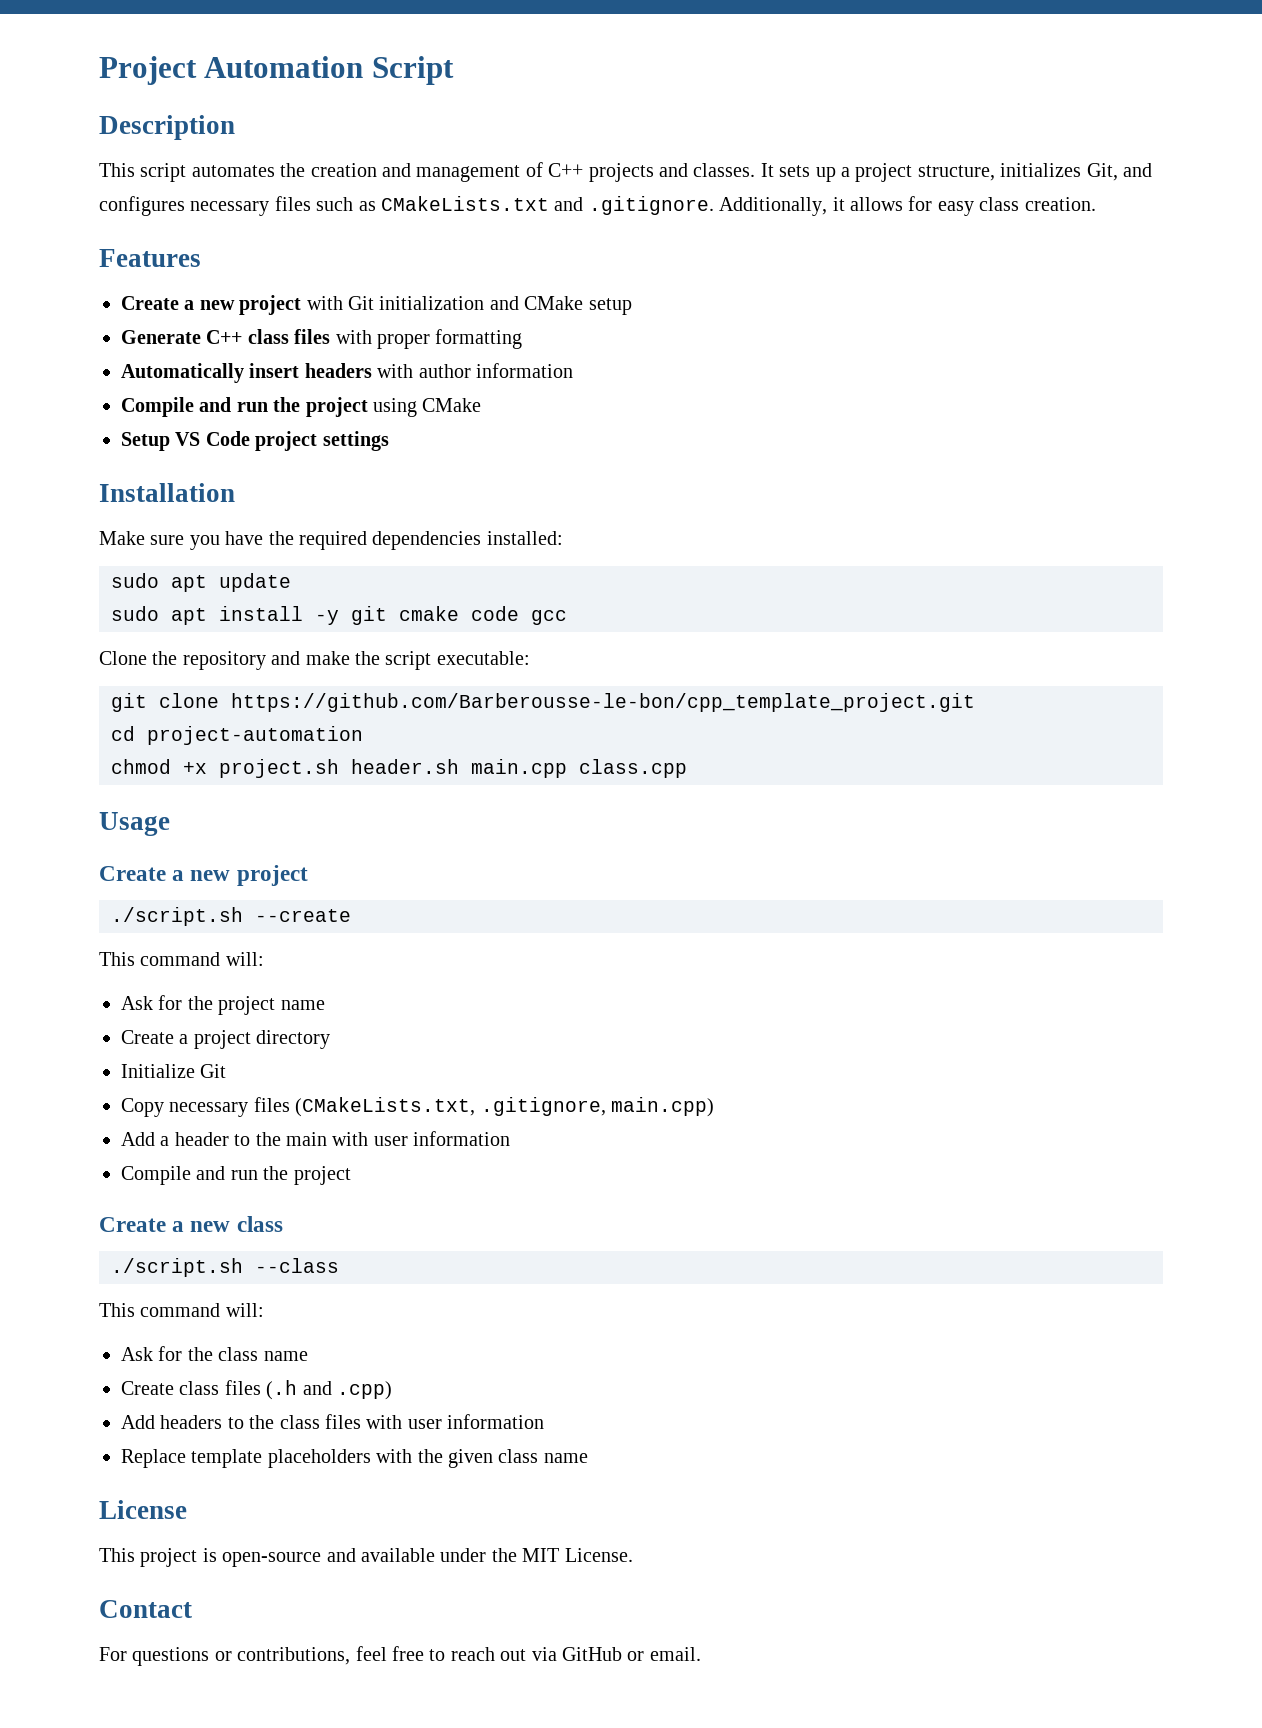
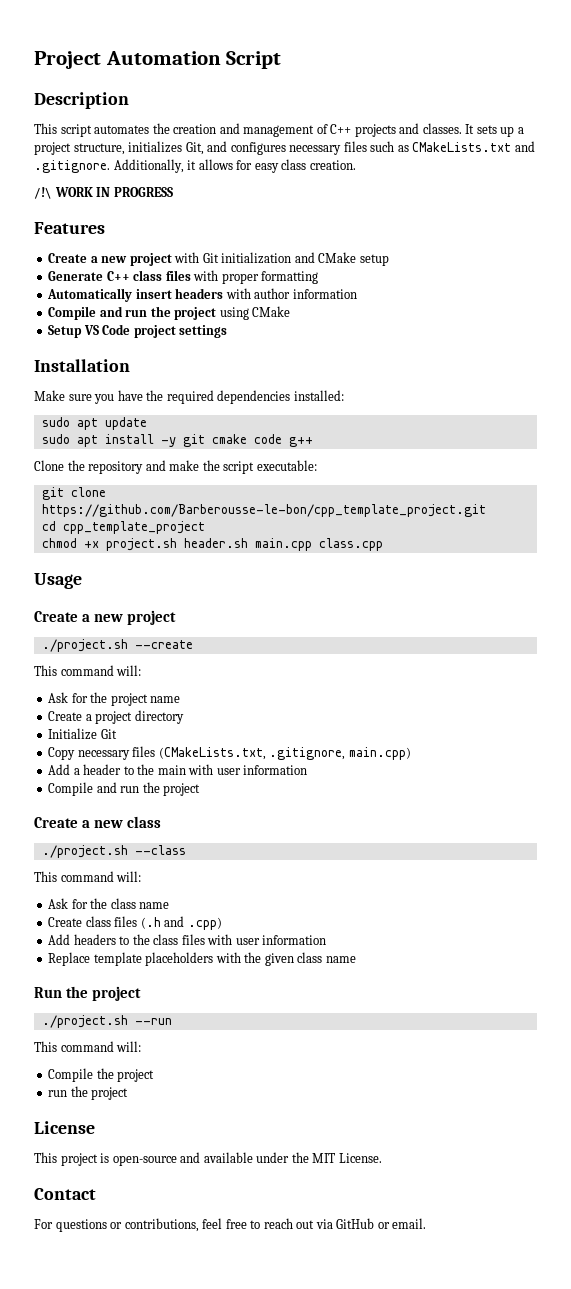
(1096, 204) none -> [34,187,173,199] // /!\ WORK IN PROGRESS
[531,610,567,625] gcc -> [288,437,313,447] g++
[147,726,363,745] project-automation -> [62,521,205,534] cpp_template_project
[111,907,243,926] ./script.sh -> [41,639,128,652] ./project.sh
[111,1258,243,1277] ./script.sh -> [41,845,128,858] ./project.sh
(588, 1458) none -> [34,986,142,1001] [41,1015,172,1028] [34,1041,142,1052] [48,1068,155,1082] [48,1086,129,1100] // Run the project // ./project.sh --run // This command will: // Compile the project // run the project

